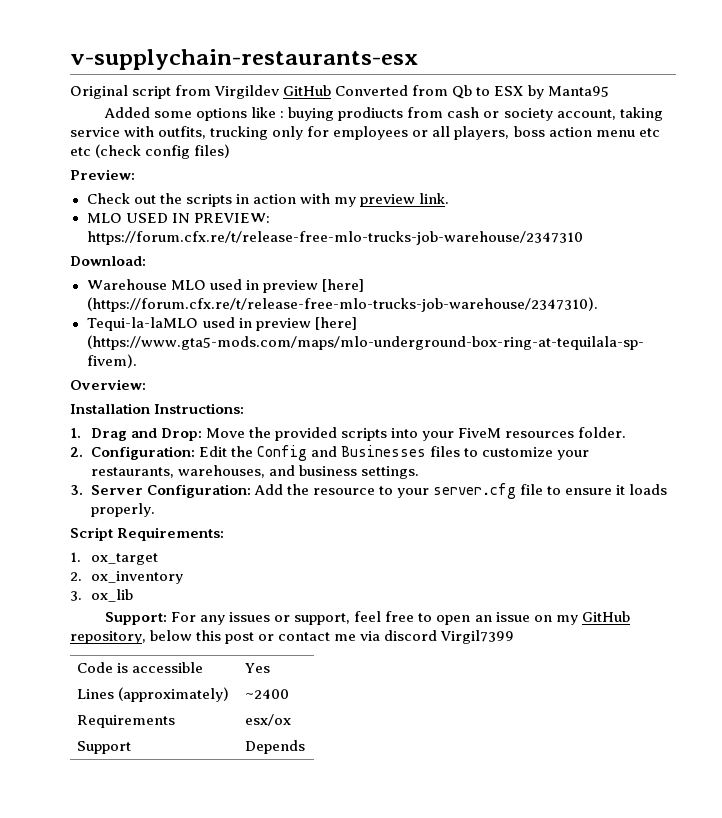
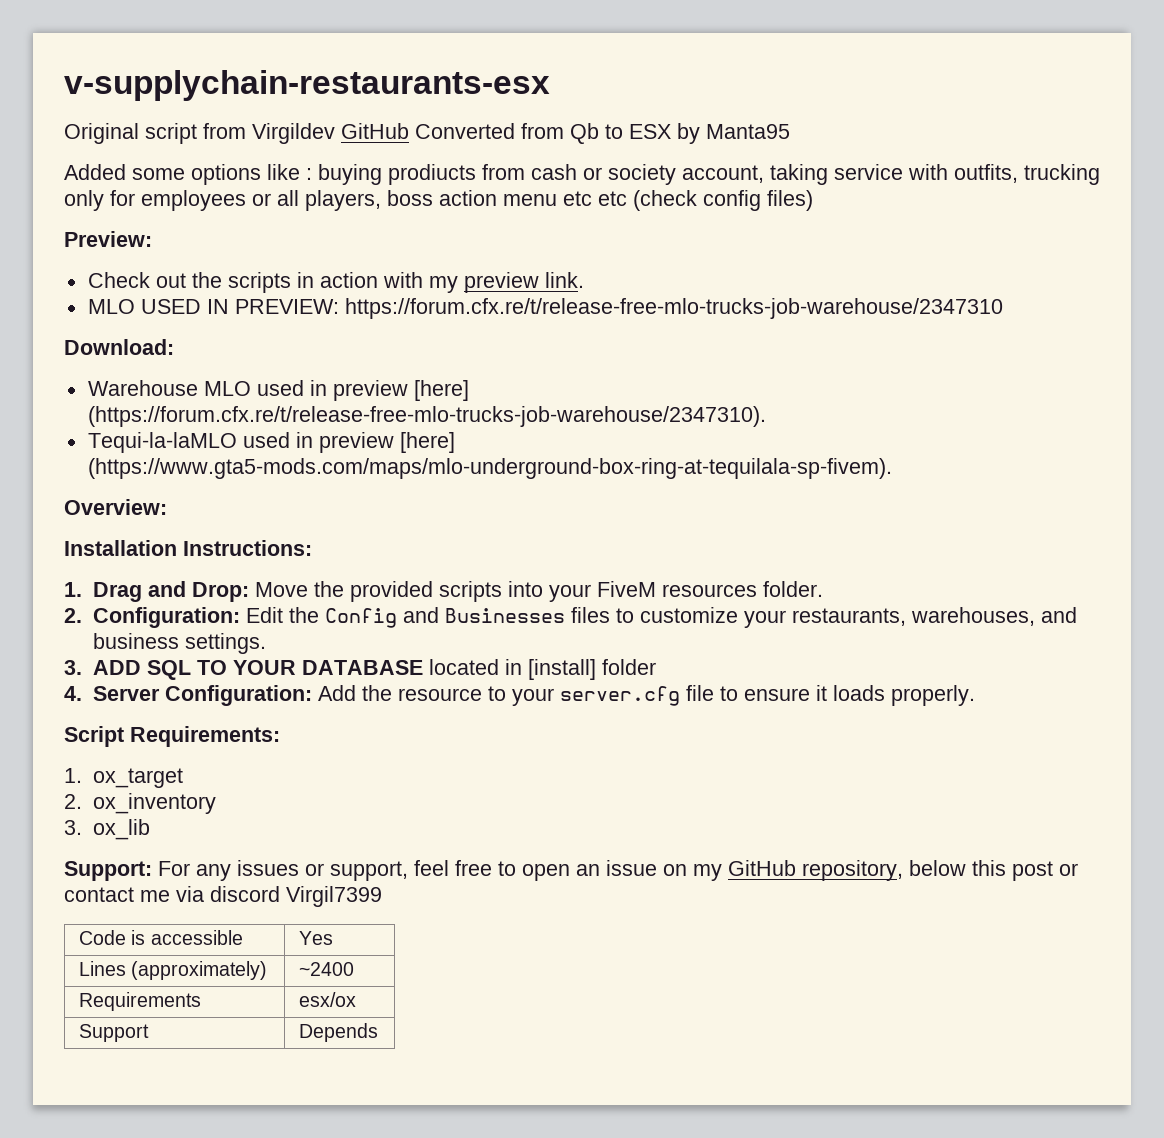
(83, 490) none -> [92,659,656,680] [64,686,82,701] ADD SQL TO YOUR DATABASE located in [install] folder // 4.

